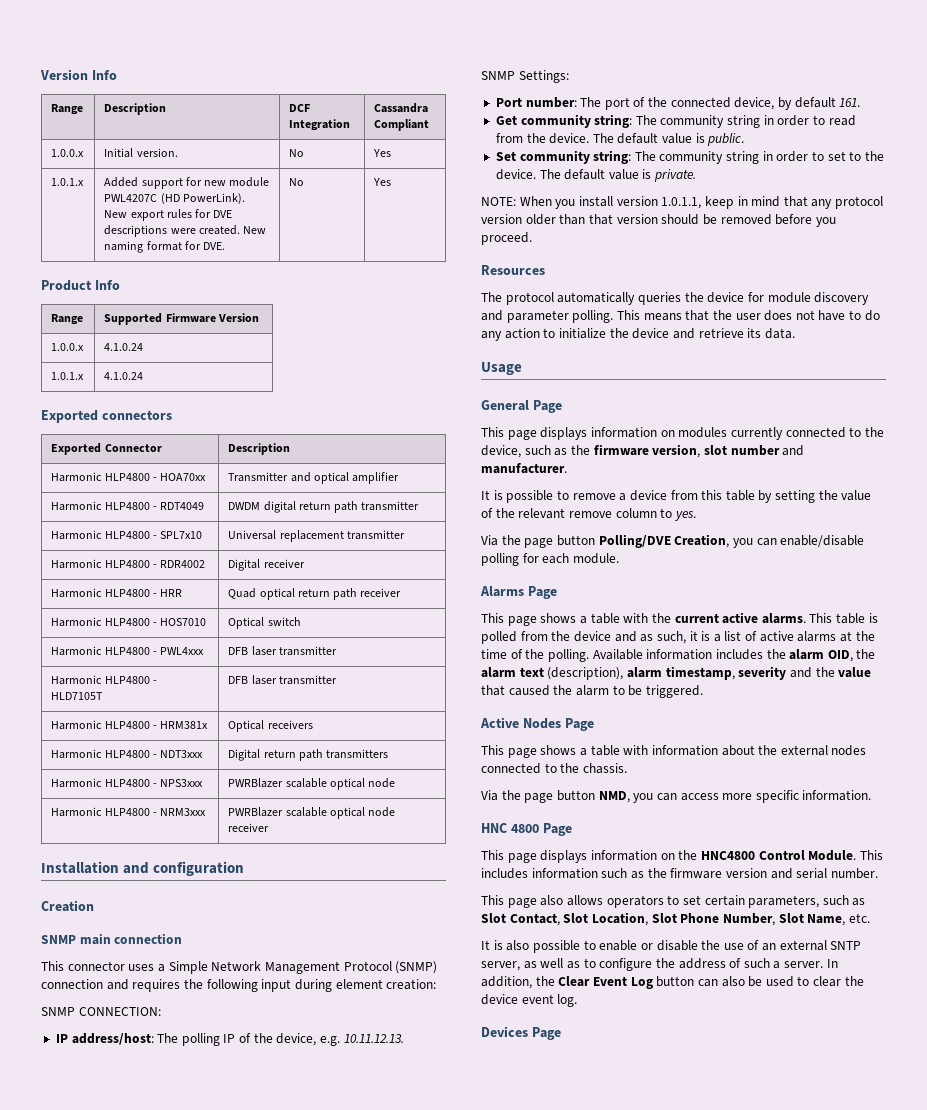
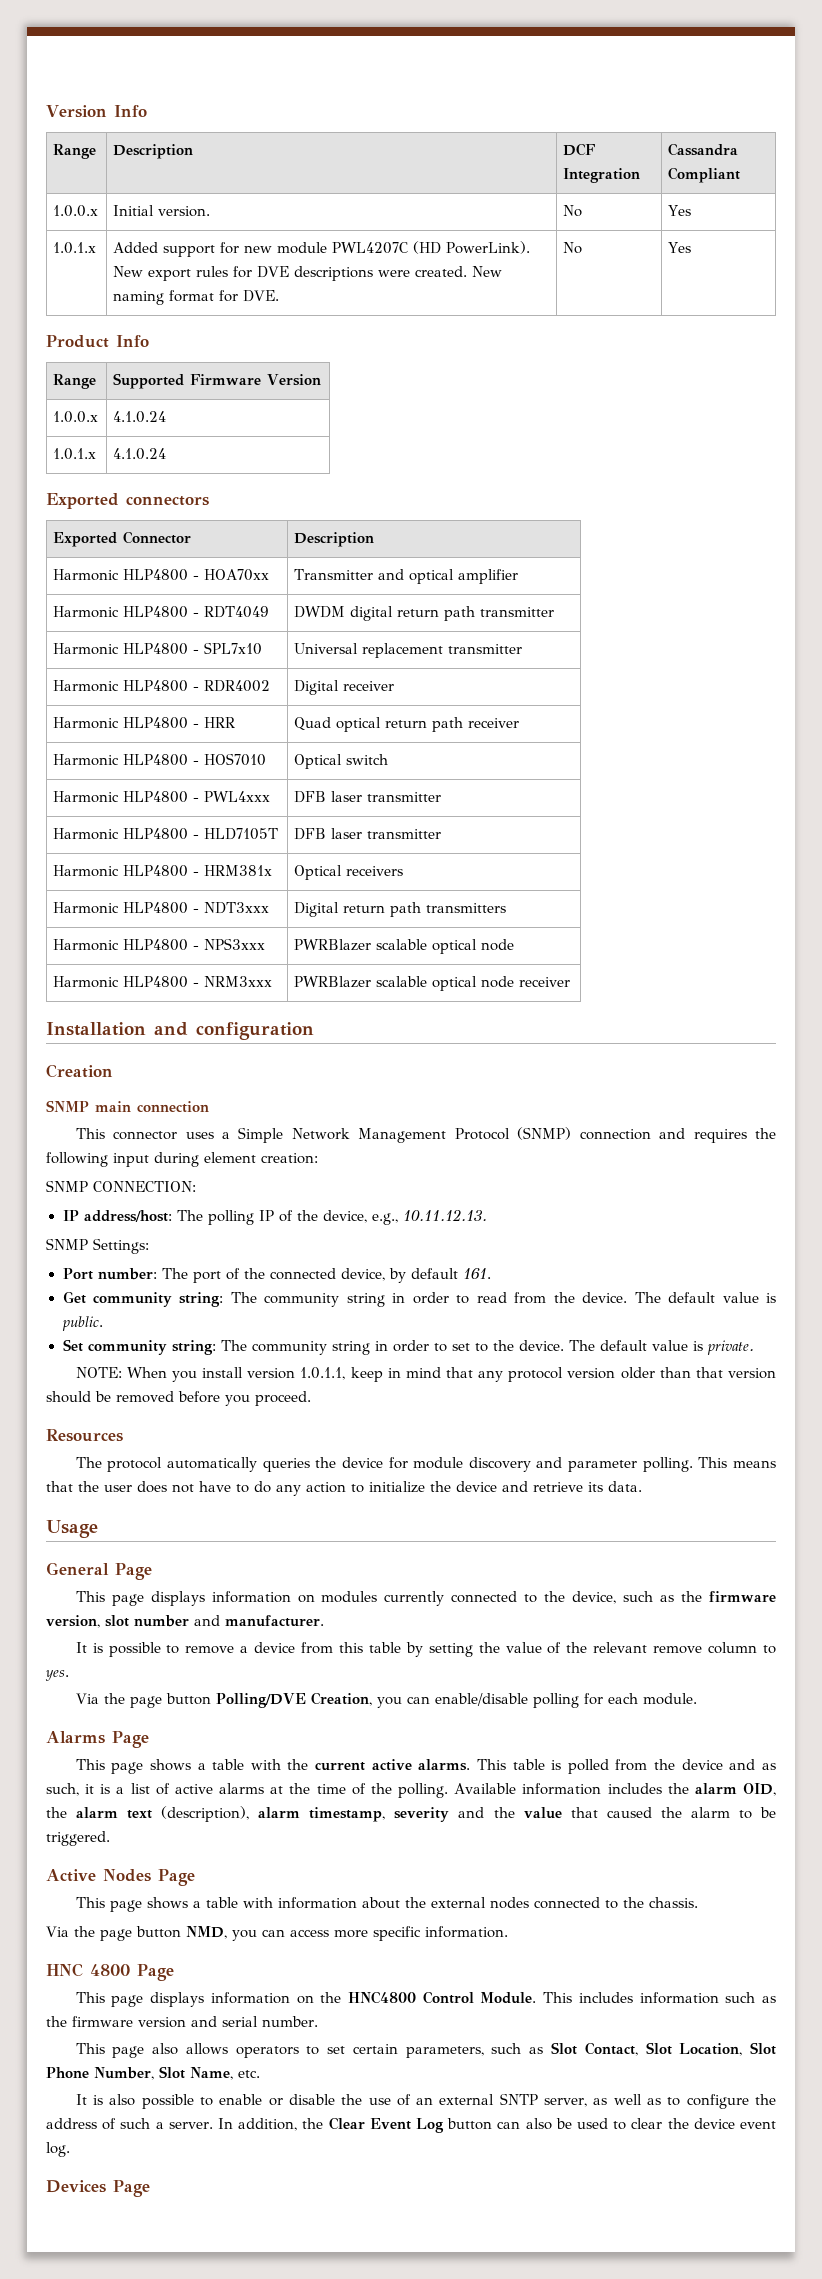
[320,1036,341,1046] e.g. -> [371,1213,398,1225] e.g.,

